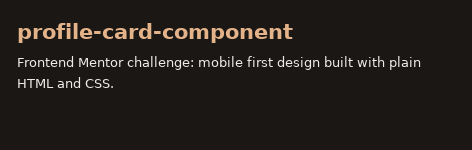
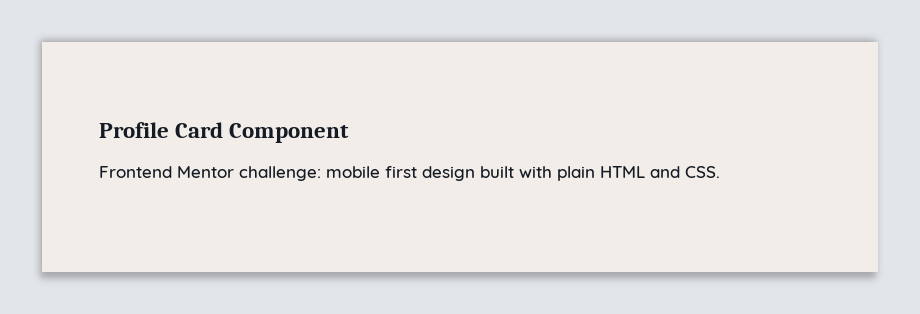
[17,23,293,43] profile-card-component -> [99,122,350,143] Profile Card Component

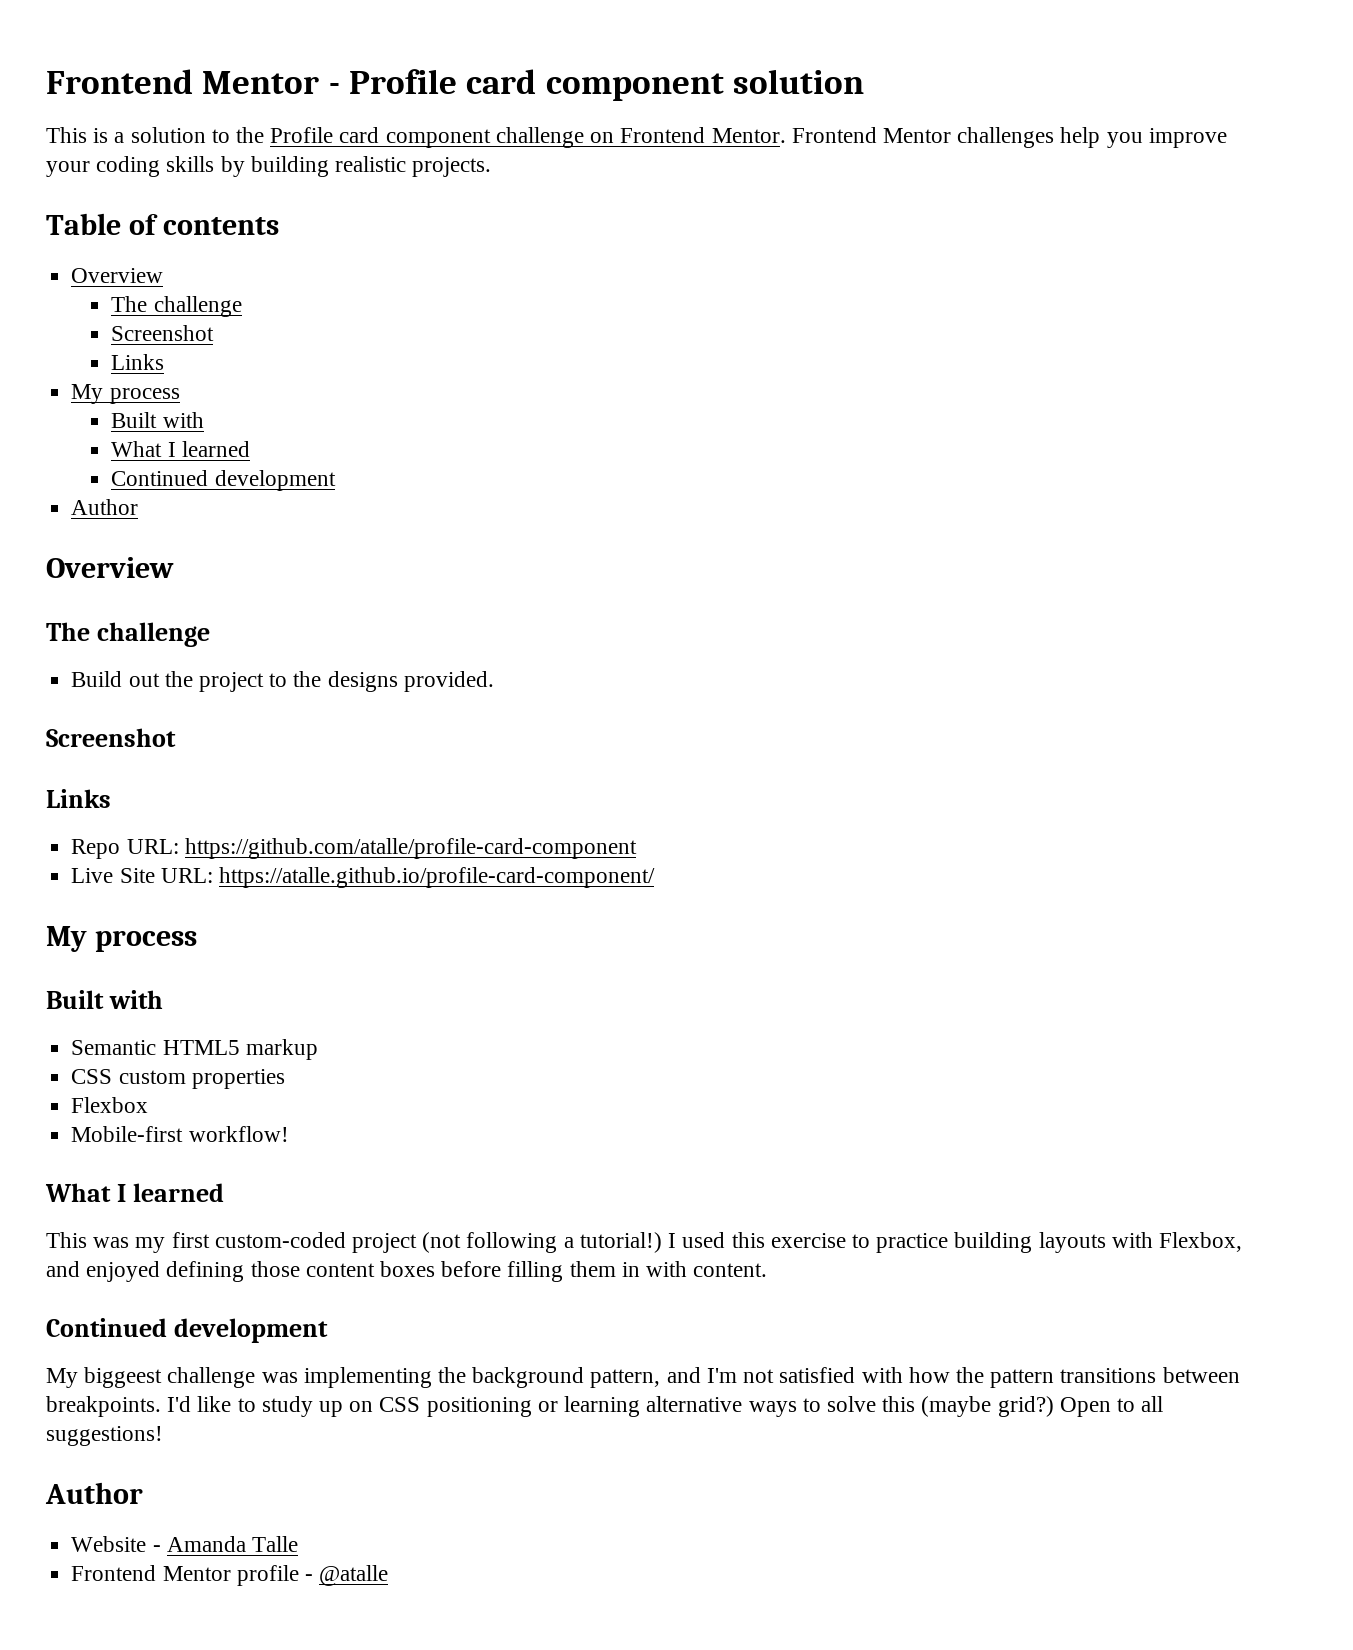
[99,122,350,143] [99,166,720,181] Profile Card Component // Frontend Mentor challenge: mobile first design built with plain HTML and CSS. -> [46,69,864,101] [46,127,1227,148] [46,156,492,177] [46,213,279,235] [71,268,164,283] [111,296,242,317] [111,325,215,341] [111,354,165,370] [71,384,180,404] [111,412,204,428] [111,441,250,457] [111,470,336,491] [71,499,139,515] [46,557,174,578] [46,622,210,647] [71,671,494,692] [46,728,176,747] [46,789,111,808] [71,838,637,859] [71,867,655,888] [46,926,197,952] [46,990,163,1009] [71,1039,318,1060] [71,1069,285,1089] [71,1097,149,1113] [71,1126,289,1142] [45,1183,224,1202] [46,1232,1242,1253] [46,1261,768,1282] [46,1318,328,1343] [46,1367,1240,1388] [46,1396,1164,1417] [46,1426,163,1446] [45,1482,143,1504] [71,1536,298,1552] [71,1565,389,1586] Frontend Mentor - Profile card component solution // This is a solution to the Profile card component challenge on Frontend Mentor. Frontend Mentor challenges help you improve your coding skills by building realistic projects. // Table of contents // Overview // The challenge // Screenshot // Links // My process // Built with // What I learned // Continued development // Author // Overview // The challenge // Build out the project to the designs provided. // Screenshot // Links // Repo URL: https://github.com/atalle/profile-card-component // Live Site URL: https://atalle.github.io/profile-card-component/ // My process // Built with // Semantic HTML5 markup // CSS custom properties // Flexbox // Mobile-first workflow! // What I learned // This was my first custom-coded project (not following a tutorial!) I used this exercise to practice building layouts with Flexbox, and enjoyed defining those content boxes before filling them in with content. // Continued development // My biggeest challenge was implementing the background pattern, and I'm not satisfied with how the pattern transitions between breakpoints. I'd like to study up on CSS positioning or learning alternative ways to solve this (maybe grid?) Open to all suggestions! // Author // Website - Amanda Talle // Frontend Mentor profile - @atalle

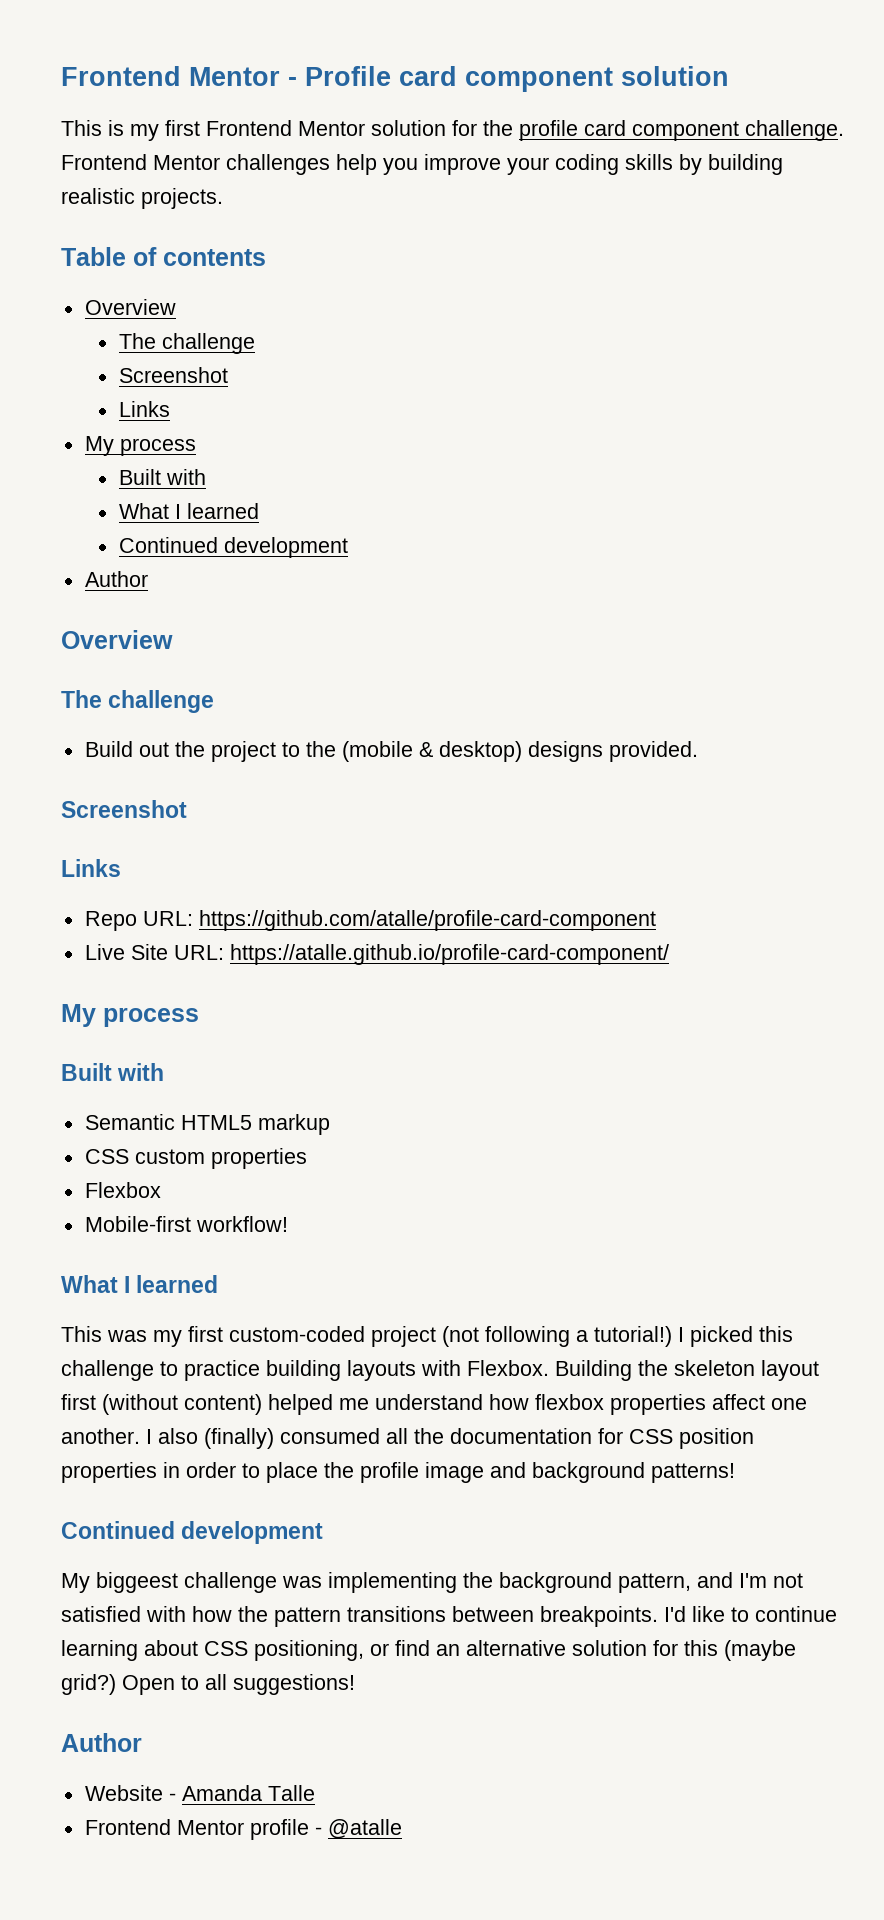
[114,127,786,148] a solution to the Profile card component challenge on Frontend Mentor. -> [130,120,844,141] my first Frontend Mentor solution for the profile card component challenge.
(322, 679) none -> [341,741,522,762] (mobile & desktop)
[682,1232,846,1248] used this exercise -> [690,1326,793,1347] [61,1360,154,1381] picked this challenge
[1158,1232,1242,1252] [46,1261,768,1282] Flexbox, and enjoyed defining those content boxes before filling them in with content. -> [467,1360,819,1381] [61,1394,807,1415] [61,1428,754,1449] [61,1462,735,1483] Flexbox. Building the skeleton layout first (without content) helped me understand how flexbox properties affect one another. I also (finally) consumed all the documentation for CSS position properties in order to place the profile image and background patterns!
[261,1396,876,1417] study up on CSS positioning or learning alternative ways to solve -> [755,1606,837,1622] [61,1640,678,1661] continue learning about CSS positioning, or find an alternative solution for

